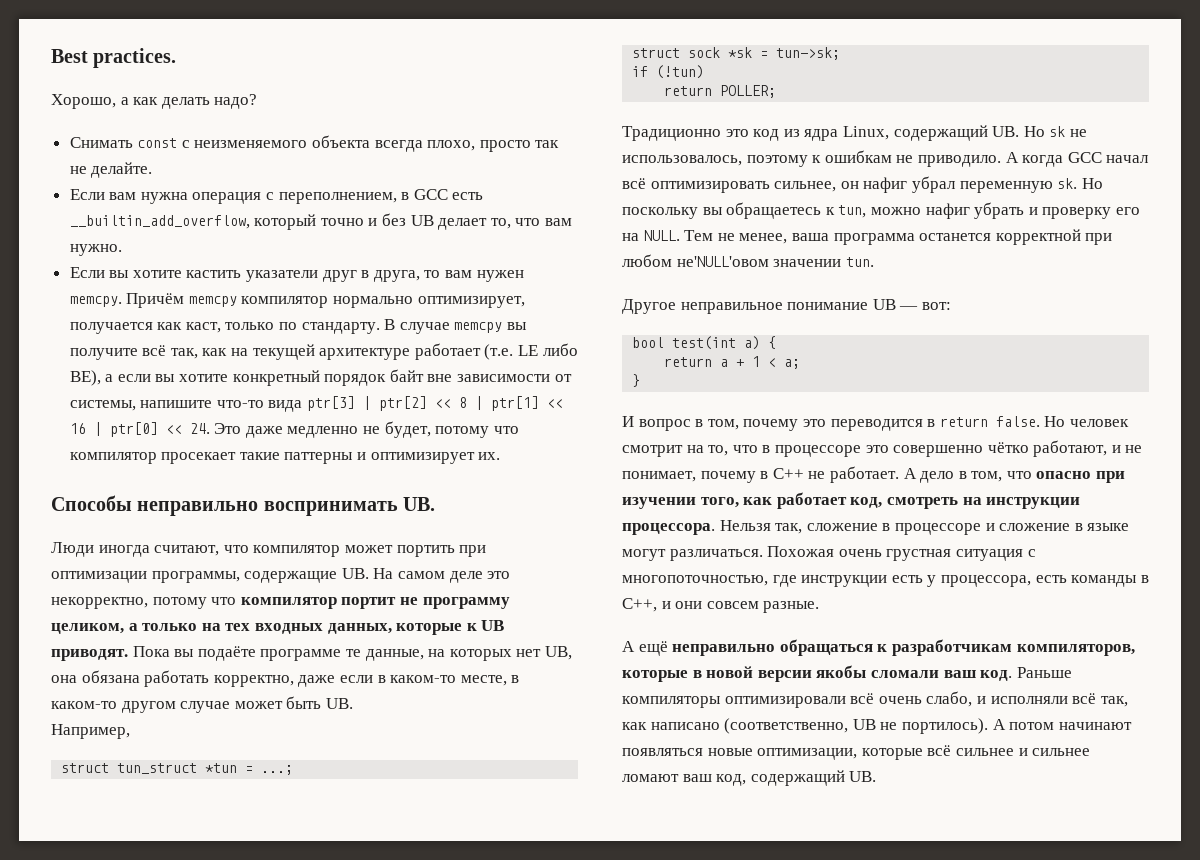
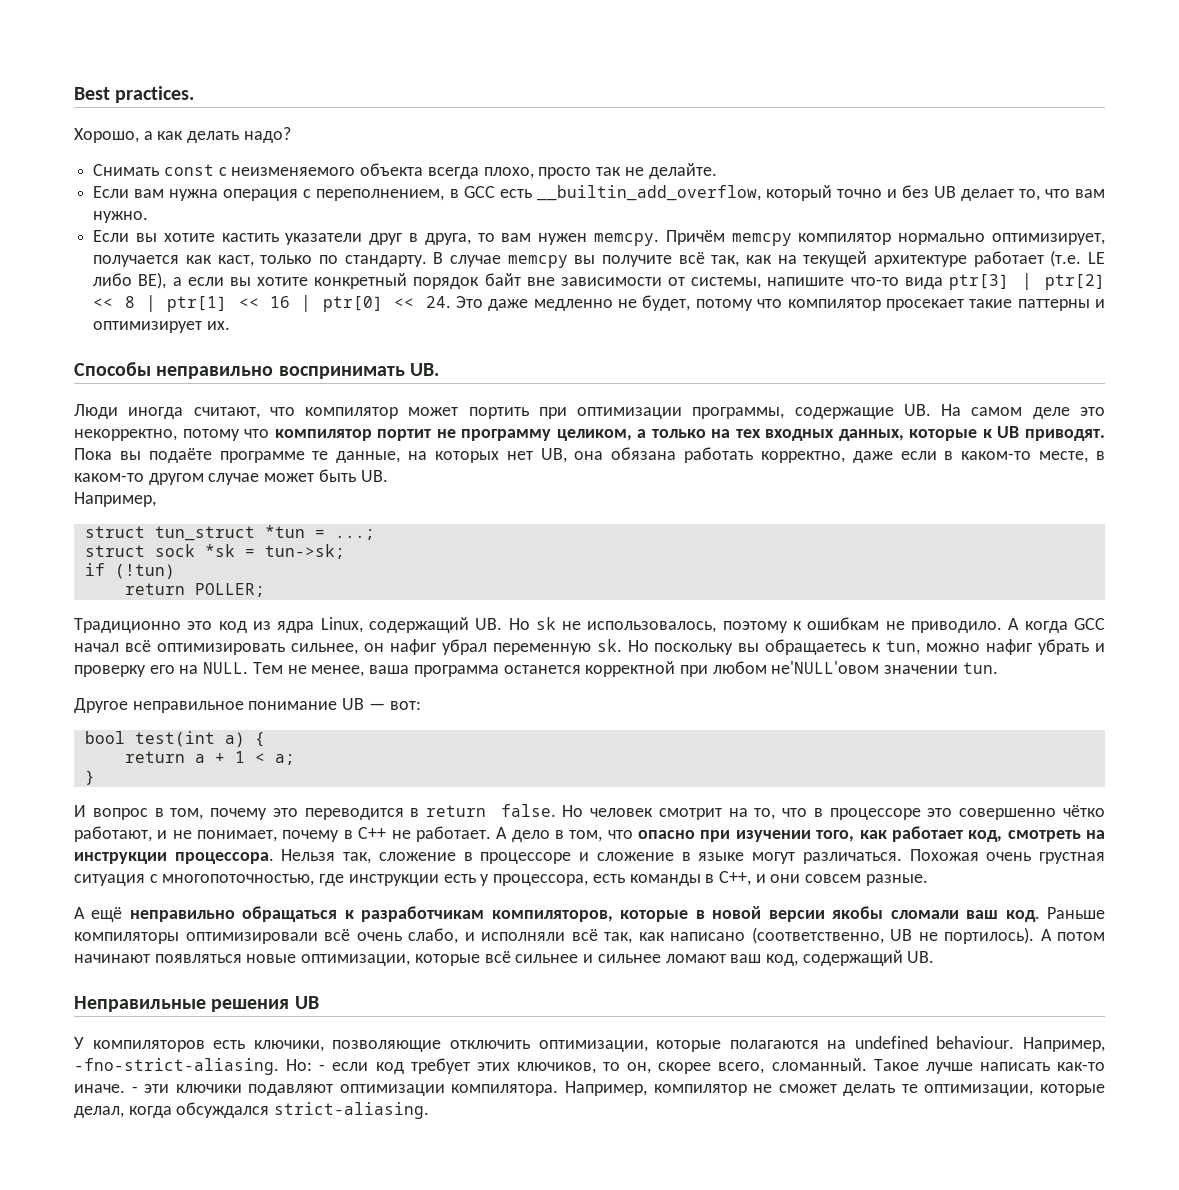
(877, 776) none -> [74,996,319,1012] [74,1036,1106,1052] [74,1058,1105,1075] [74,1081,1105,1096] [74,1102,430,1119] // Неправильные решения UB // У компиляторов есть ключики, позволяющие отключить оптимизации, которые полагаются на undefined behaviour. Например, -fno-strict-aliasing. Но: - если код требует этих ключиков, то он, скорее всего, сломанный. Такое лучше написать как-то иначе. - эти ключики подавляют оптимизации компилятора. Например, компилятор не сможет делать те оптимизации, которые делал, когда обсуждался strict-aliasing.

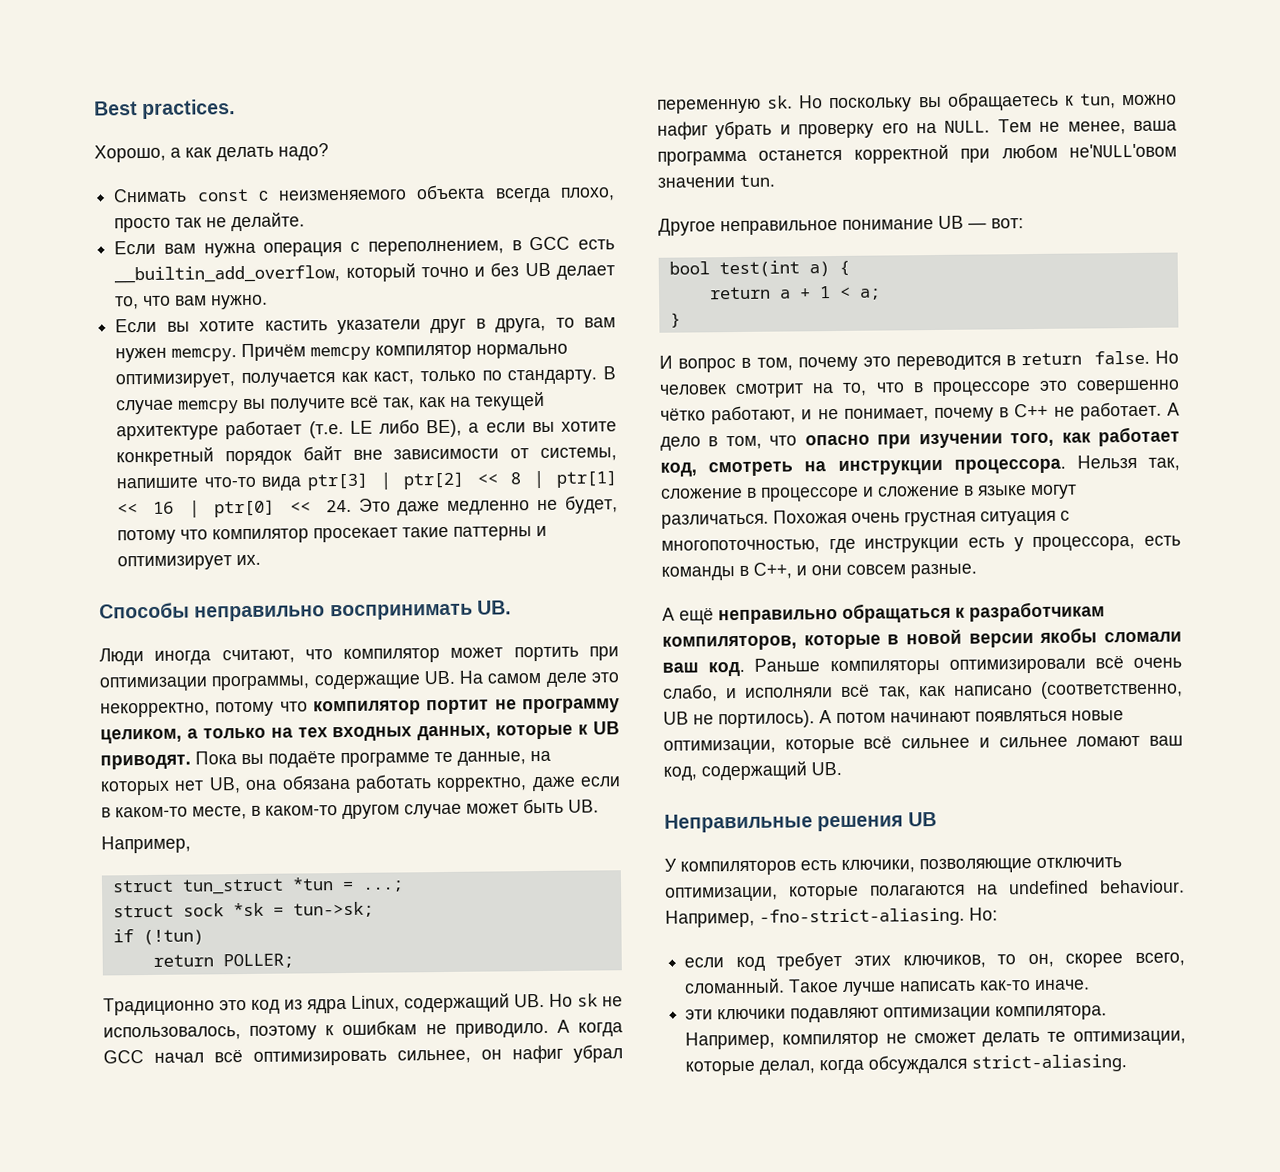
[319,1064,326,1071] - -> (998, 914) //
[131,1086,138,1093] - -> (1091, 985) //

